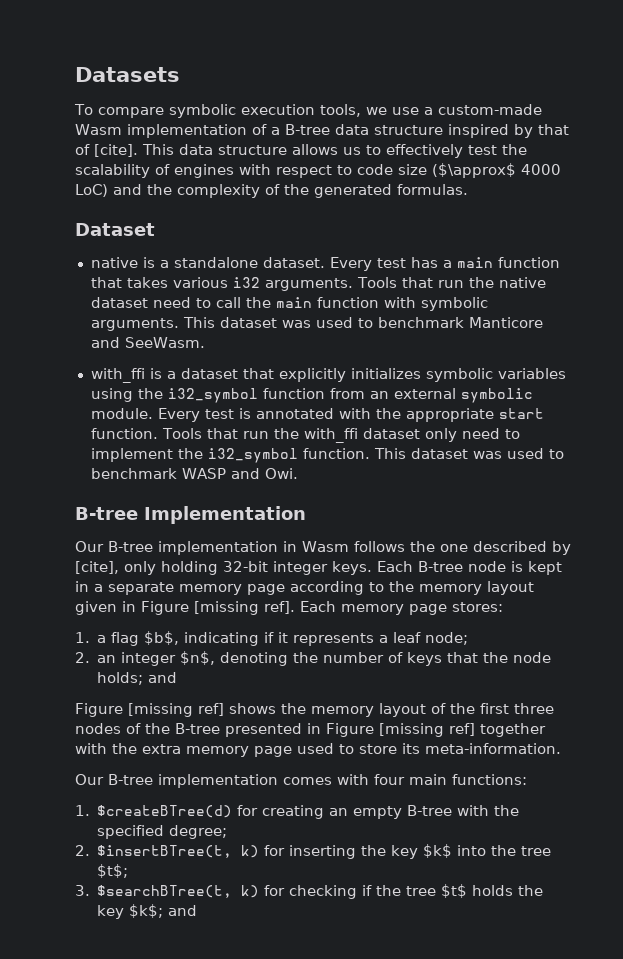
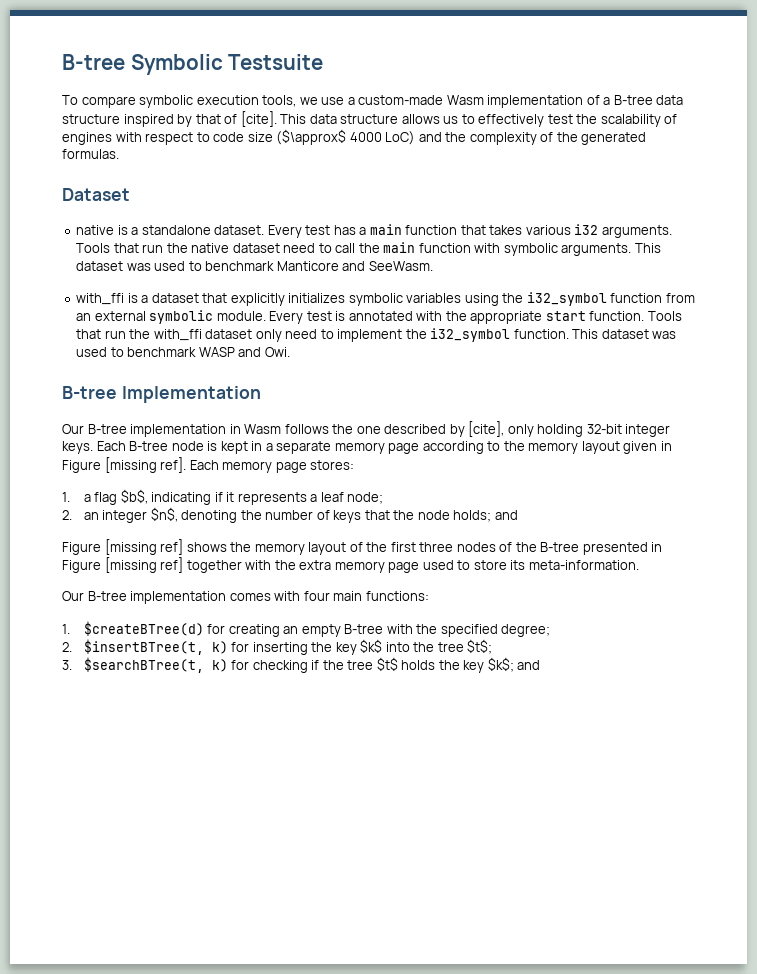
[75,67,180,82] Datasets -> [62,54,324,75] B-tree Symbolic Testsuite

